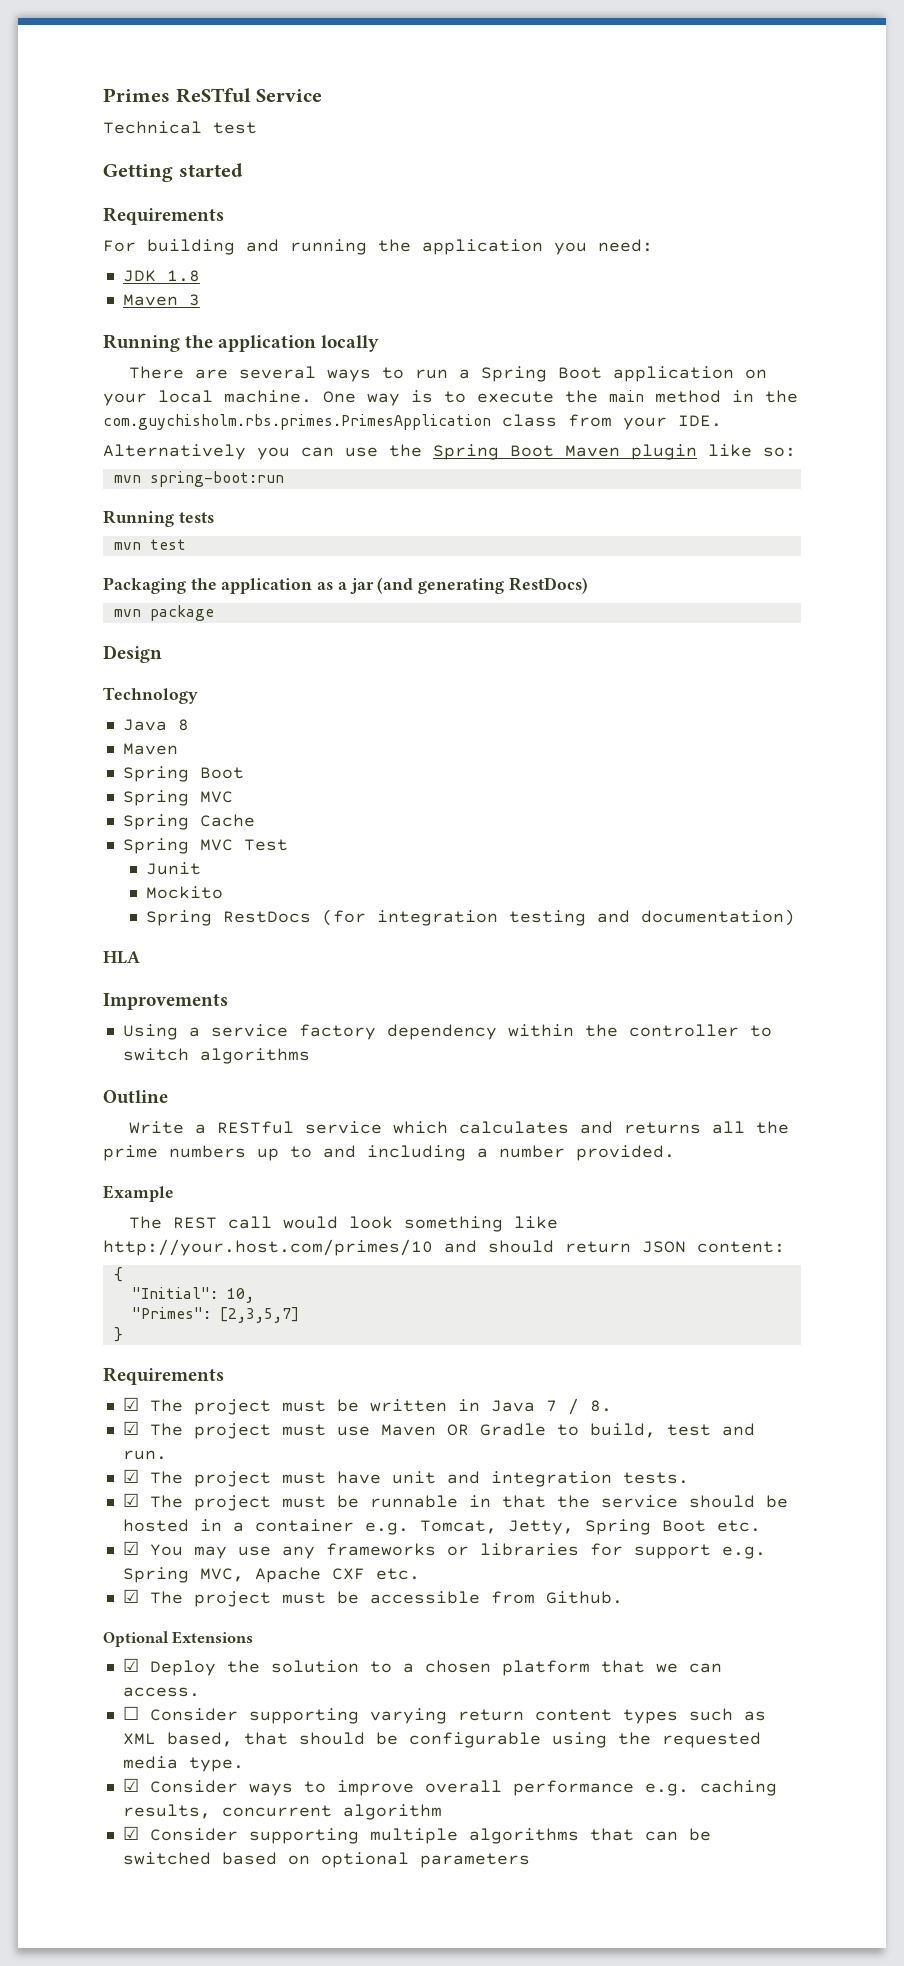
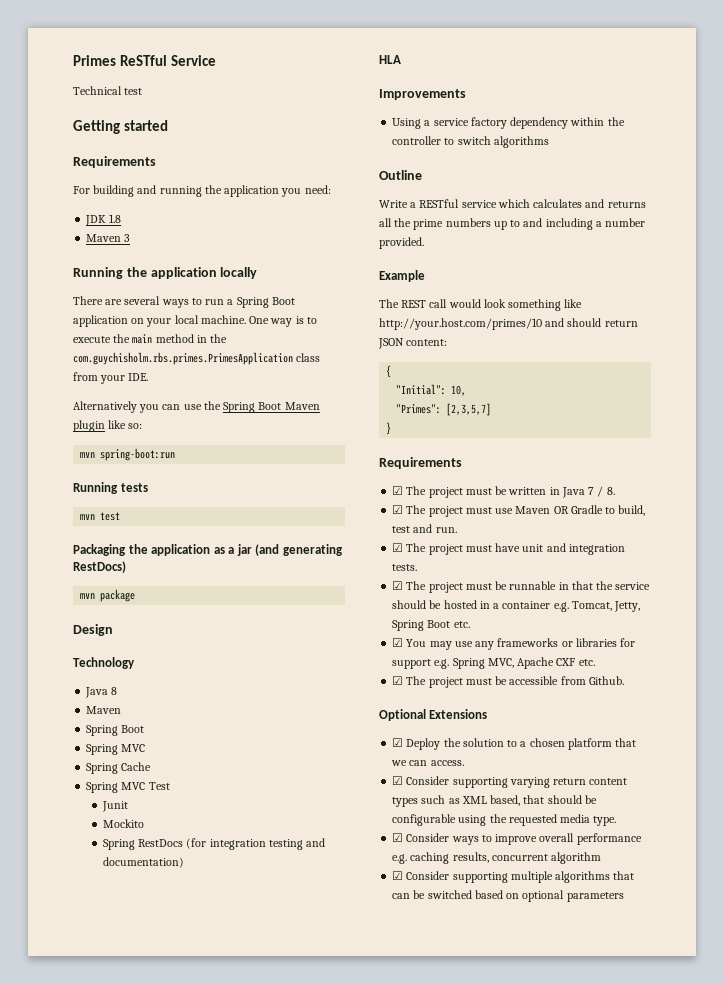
[122,1706,139,1720] ☐ -> [392,776,404,785] ☑

